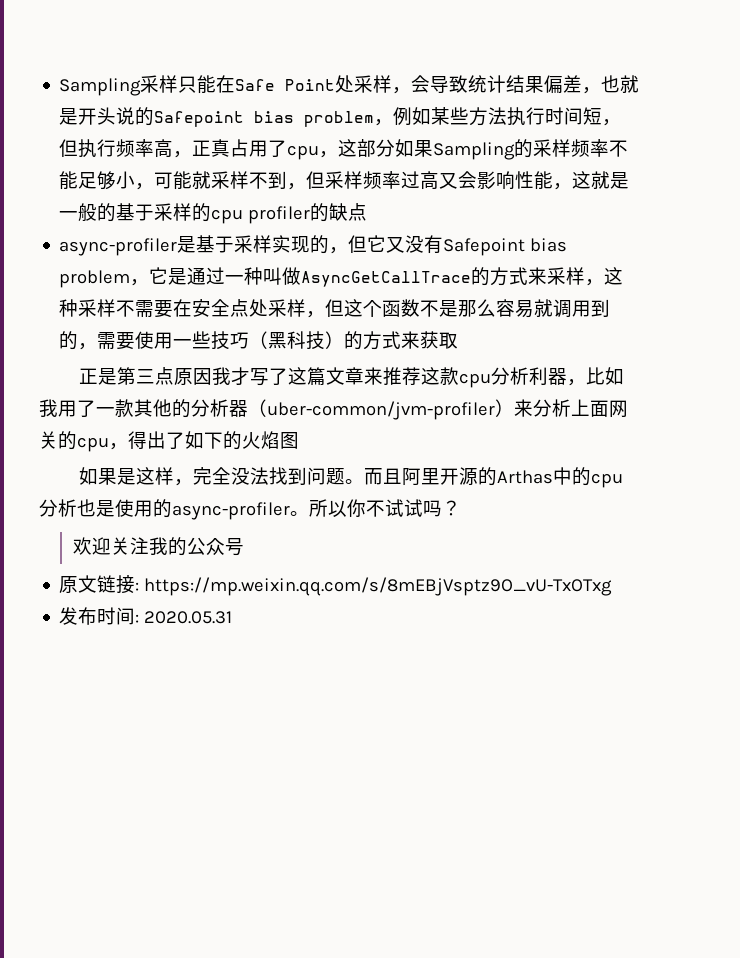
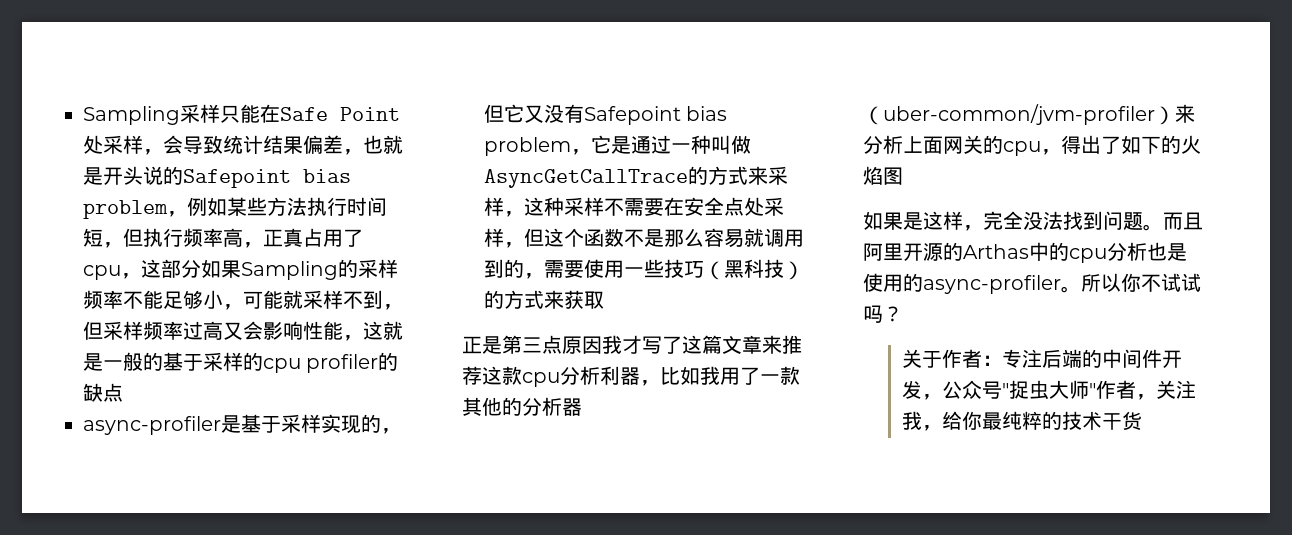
[72,537,244,556] [59,575,613,596] [59,607,233,625] 欢迎关注我的公众号 // 原文链接: https://mp.weixin.qq.com/s/8mEBjVsptz9O_vU-TxOTxg // 发布时间: 2020.05.31 -> [902,349,1183,368] [902,380,1197,400] [902,411,1143,431] 关于作者：专注后端的中间件开发，公众号"捉虫大师"作者，关注我，给你最纯粹的技术干货

